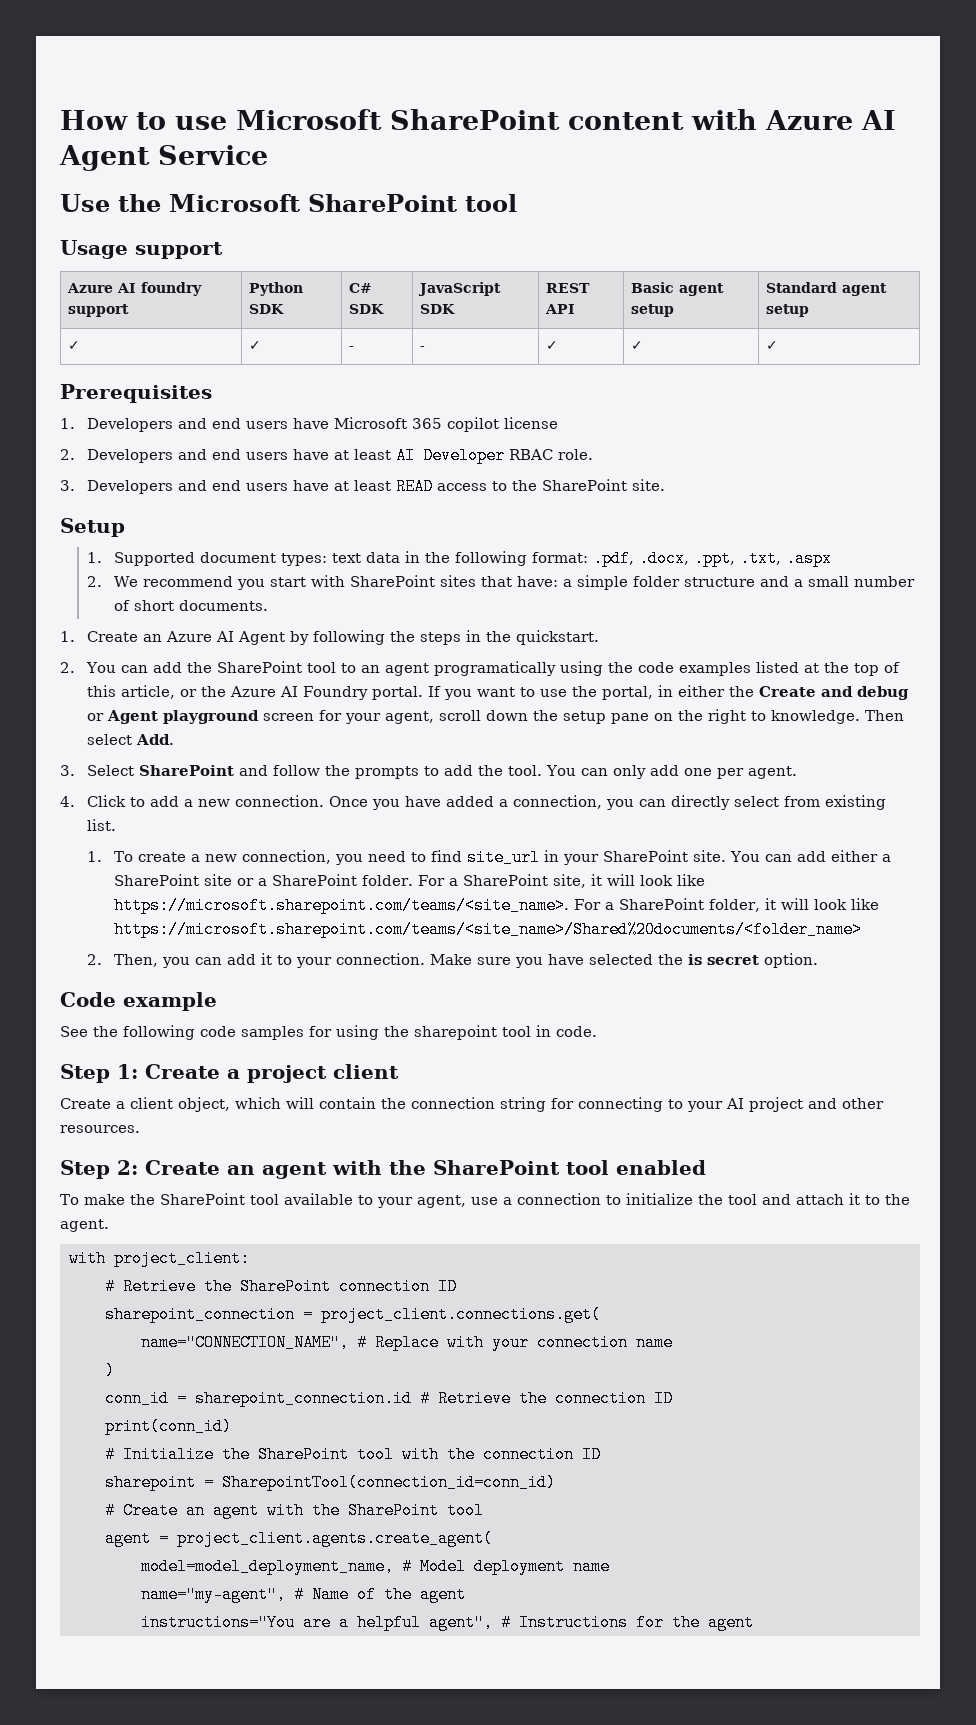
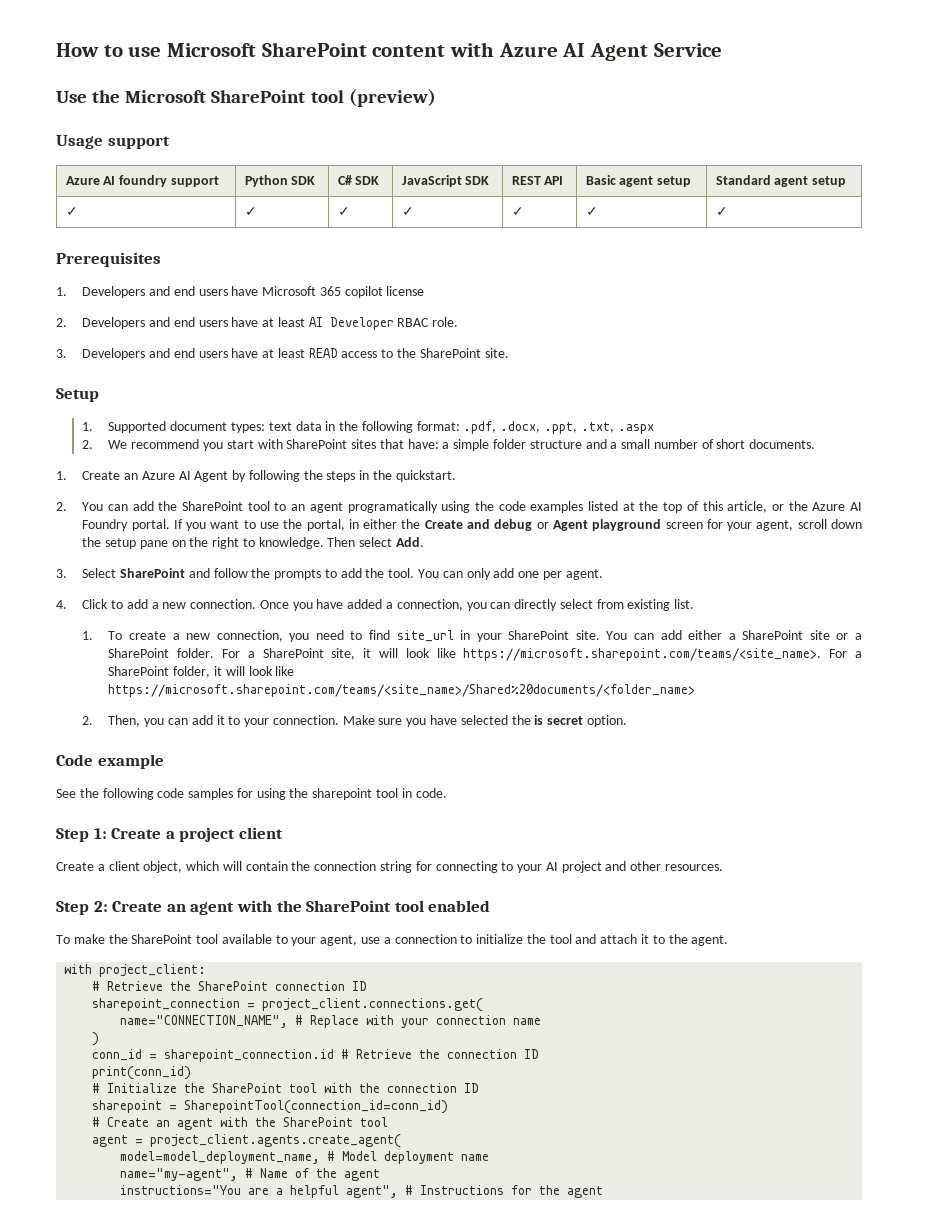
(517, 203) none -> [348,89,436,107] (preview)
[348,346,354,350] [419,346,425,350] - | - -> [337,207,350,216] [401,207,414,216] ✓ | ✓

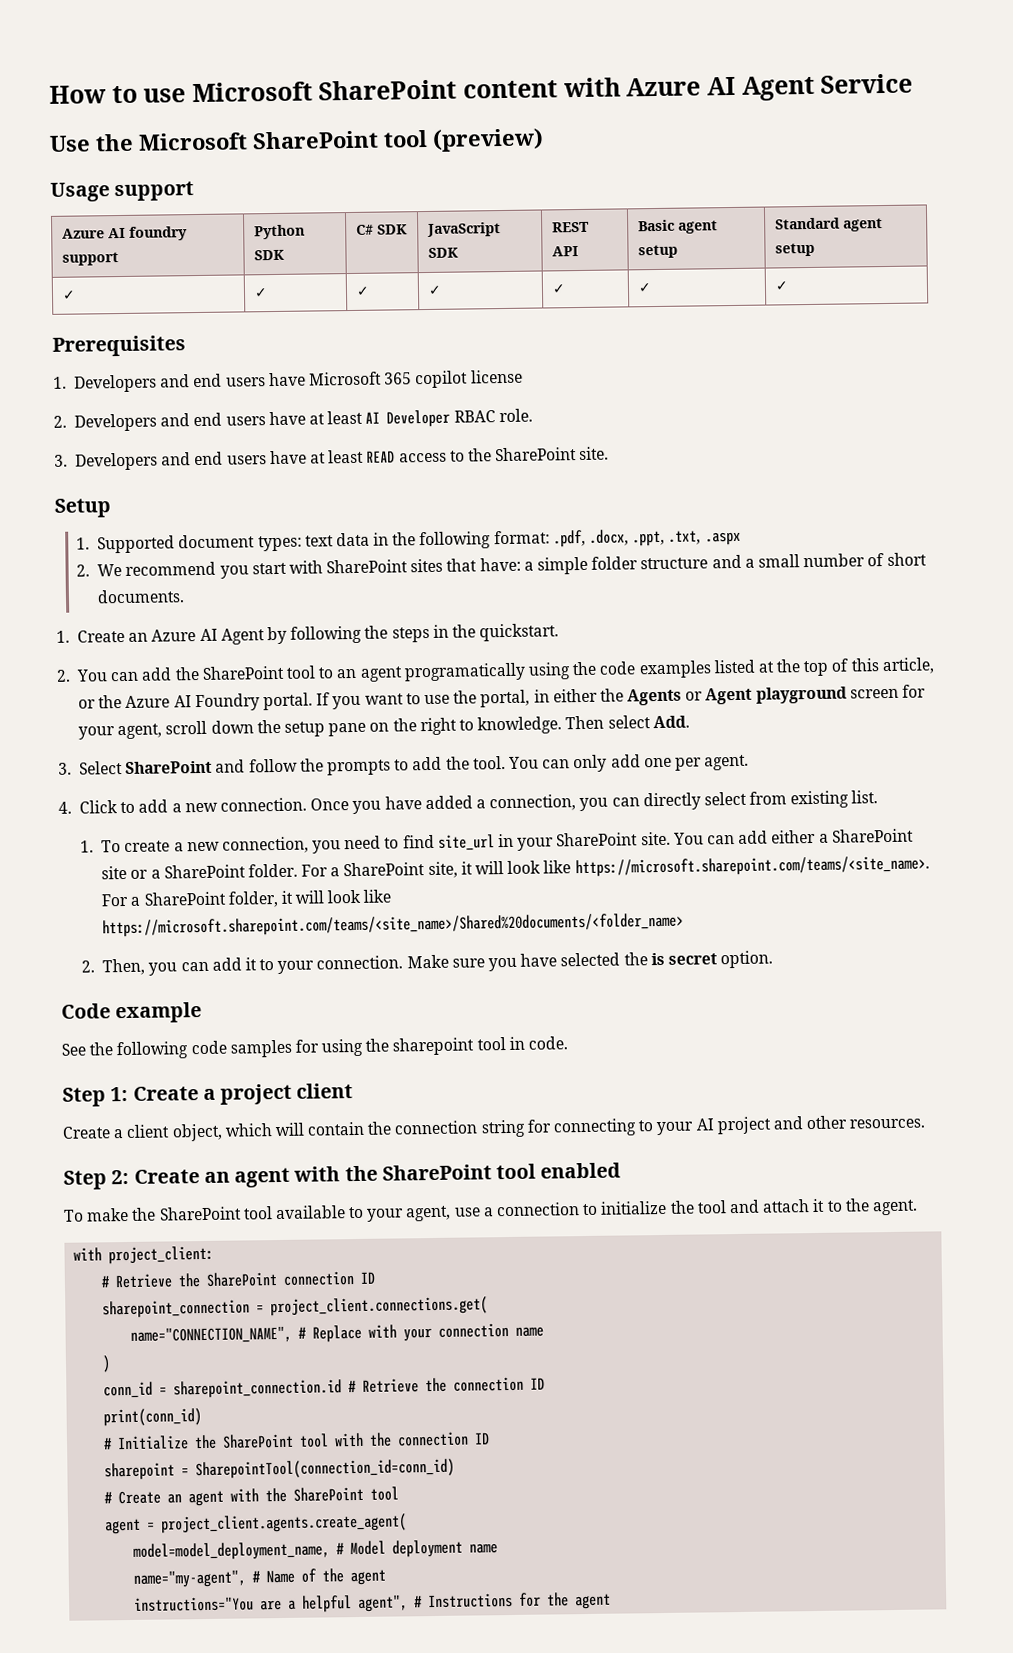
[424,519,533,531] Create and debug -> [627,688,683,706] Agents

